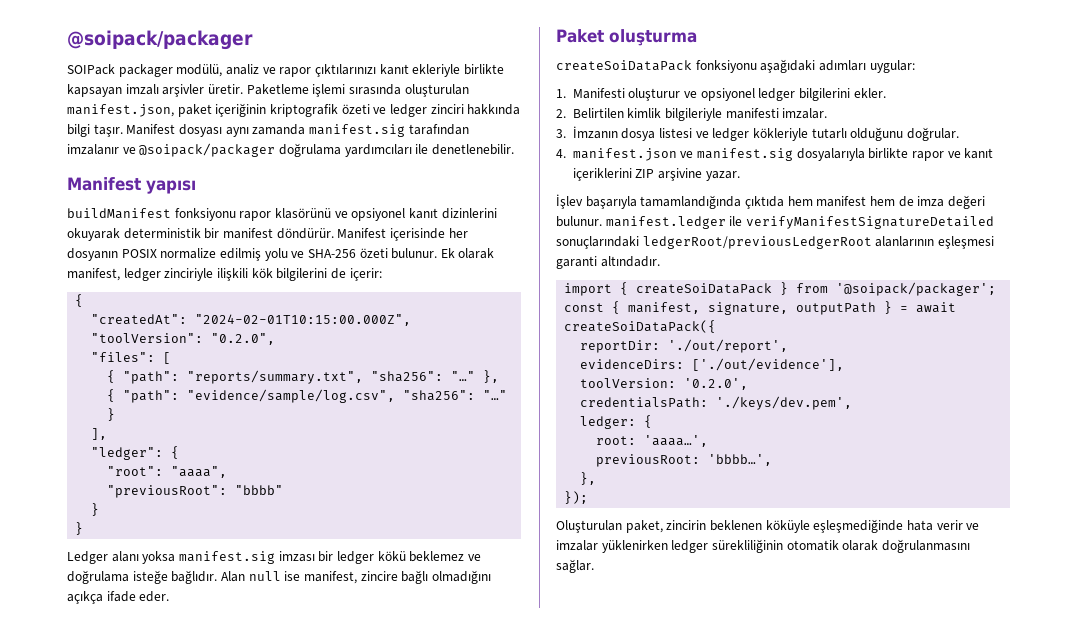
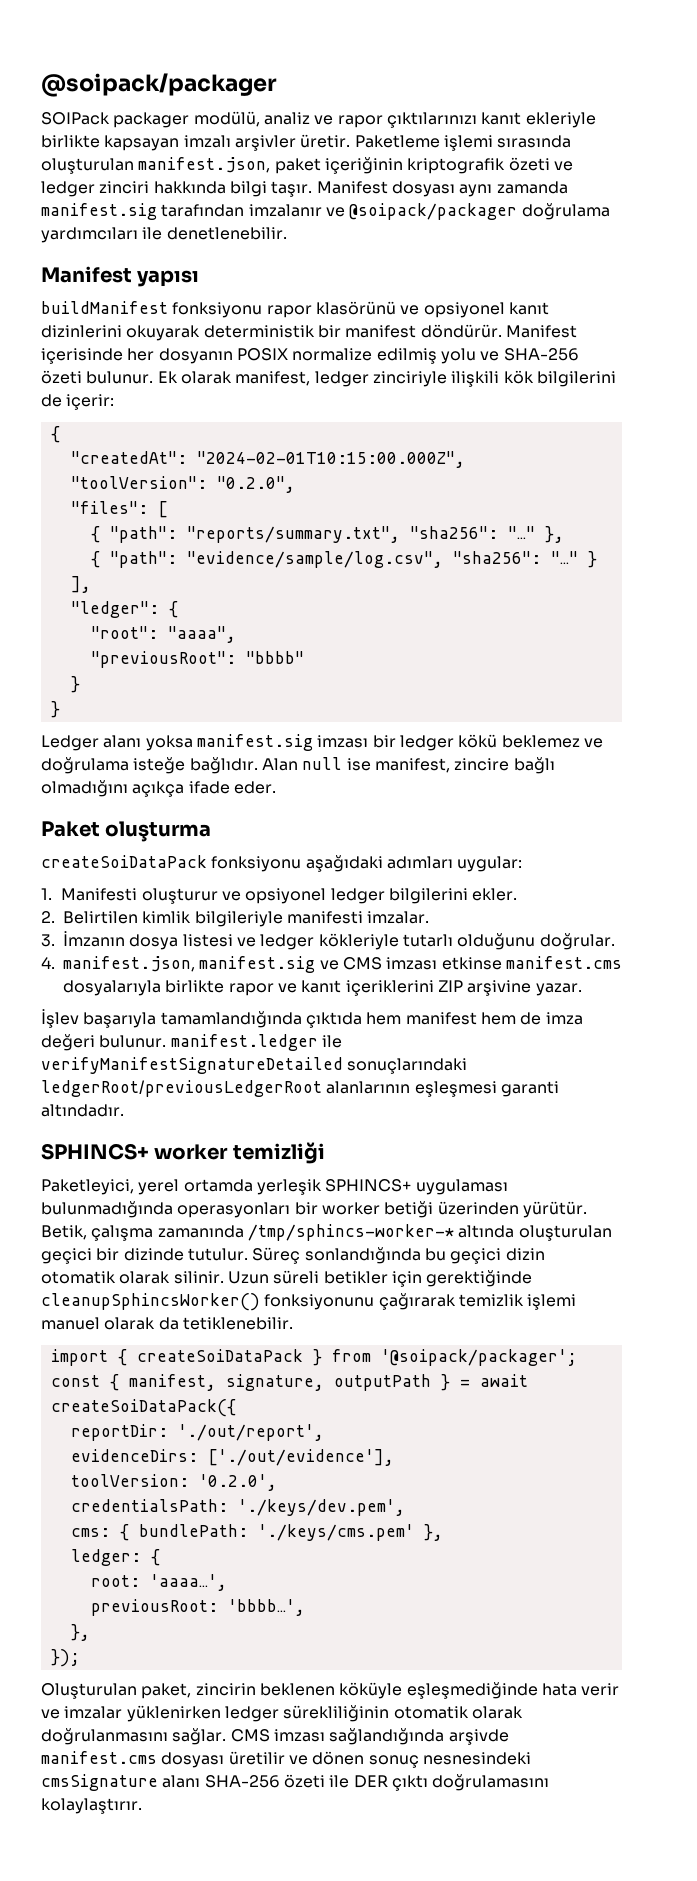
[572,148,794,161] manifest.json ve manifest.sig -> [63,956,622,973] manifest.json, manifest.sig ve CMS imzası etkinse manifest.cms
(660, 261) none -> [41,1142,325,1164] [41,1179,508,1195] [41,1201,587,1218] [41,1224,612,1241] [41,1247,545,1264] [41,1270,533,1287] [41,1293,577,1311] [41,1317,293,1330] // SPHINCS+ worker temizliği // Paketleyici, yerel ortamda yerleşik SPHINCS+ uygulaması bulunmadığında operasyonları bir worker betiği üzerinden yürütür. Betik, çalışma zamanında /tmp/sphincs-worker-* altında oluşturulan geçici bir dizinde tutulur. Süreç sonlandığında bu geçici dizin otomatik olarak silinir. Uzun süreli betikler için gerektiğinde cleanupSphincsWorker() fonksiyonunu çağırarak temizlik işlemi manuel olarak da tetiklenebilir.
(853, 403) none -> [70,1524,443,1541] // cms: { bundlePath: './keys/cms.pem' },
(594, 566) none -> [230,1728,509,1745] [41,1751,531,1768] [41,1774,550,1791] [41,1798,142,1814] CMS imzası sağlandığında arşivde manifest.cms dosyası üretilir ve dönen sonuç nesnesindeki cmsSignature alanı SHA-256 özeti ile DER çıktı doğrulamasını kolaylaştırır.

